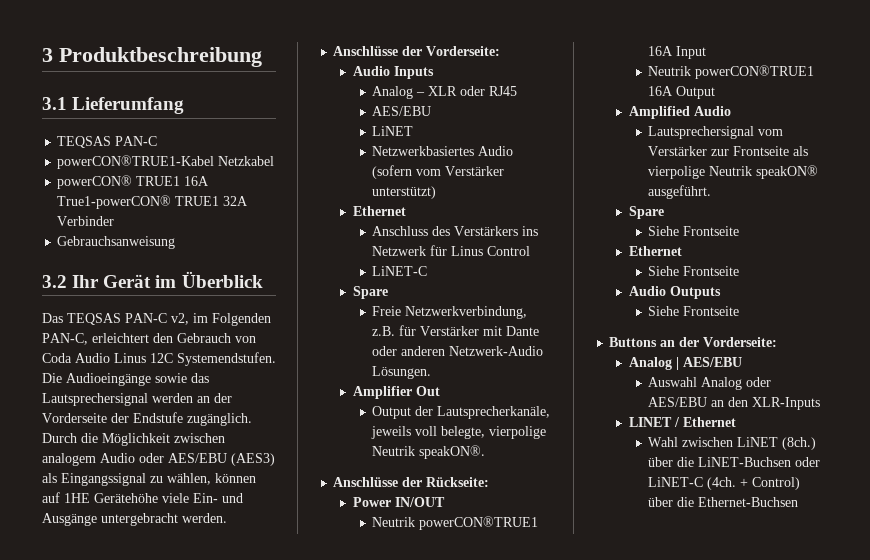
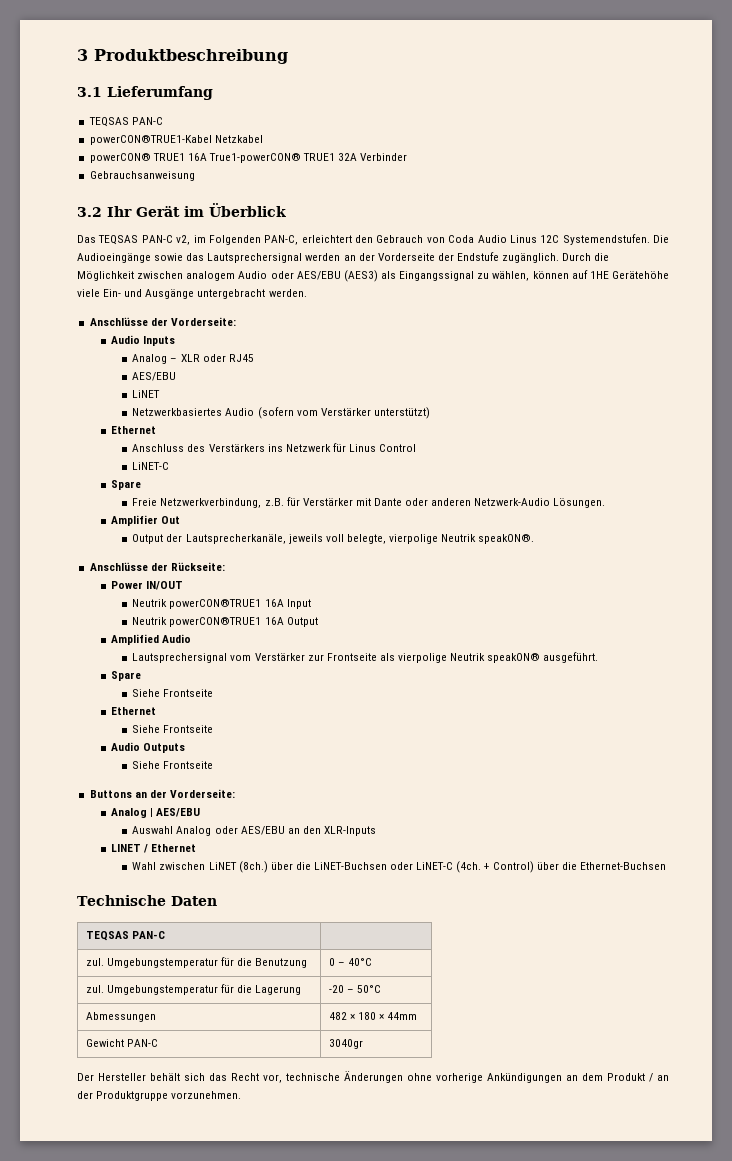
(799, 502) none -> [77,895,217,906] [85,931,165,941] [85,957,308,968] [328,958,373,966] [85,984,302,995] [328,985,382,993] [85,1012,156,1022] [328,1012,418,1020] [85,1039,158,1047] [328,1039,363,1049] [77,1071,669,1083] [77,1091,242,1101] // Technische Daten // TEQSAS PAN-C | // zul. Umgebungstemperatur für die Benutzung | 0 – 40°C // zul. Umgebungstemperatur für die Lagerung | -20 – 50°C // Abmessungen | 482 × 180 × 44mm // Gewicht PAN-C | 3040gr // Der Hersteller behält sich das Recht vor, technische Änderungen ohne vorherige Ankündigungen an dem Produkt / an der Produktgruppe vorzunehmen.

